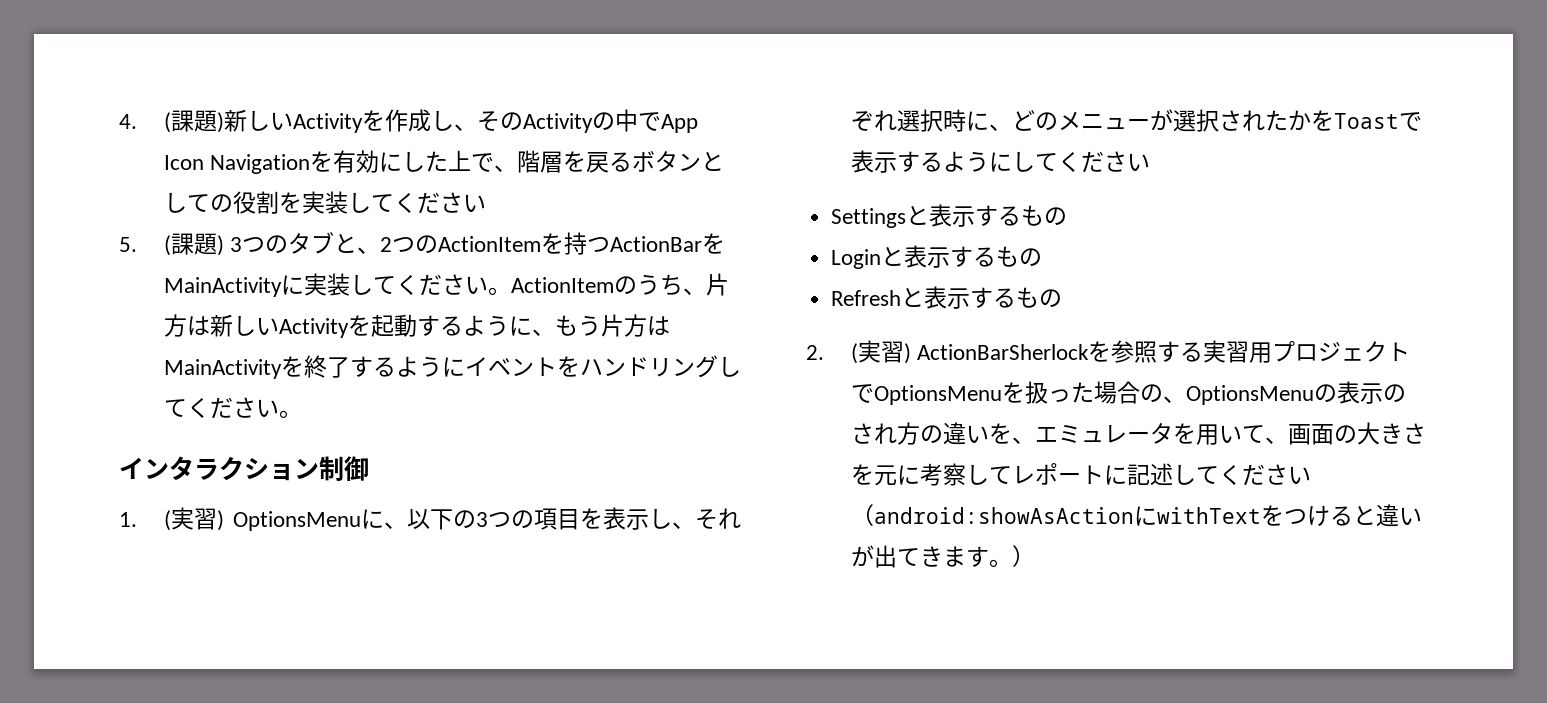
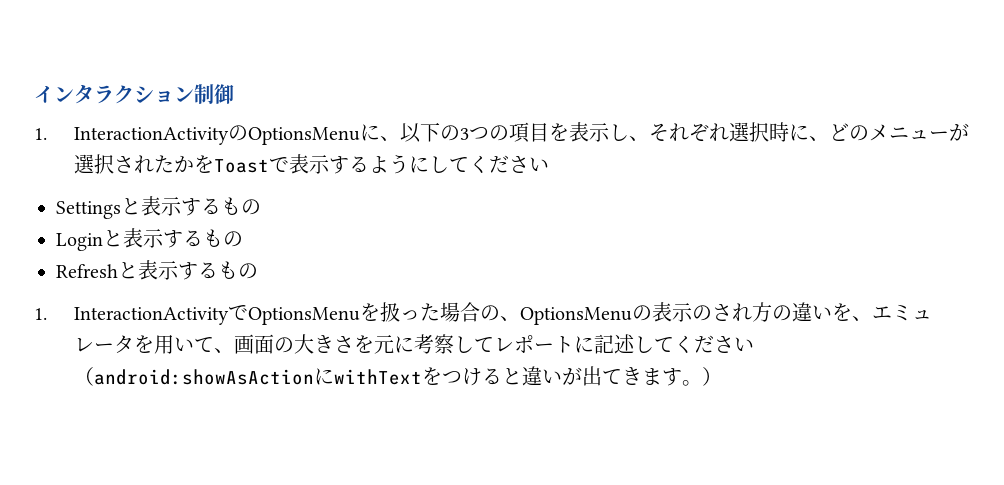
[119,109,698,133] [163,150,724,174] [163,191,486,214] [119,232,725,256] [163,273,729,297] [163,314,670,338] [163,355,741,379] [163,397,302,419] 4. (課題)新しいActivityを作成し、そのActivityの中でApp Icon Navigationを有効にした上で、階層を戻るボタンとしての役割を実装してください // 5. (課題) 3つのタブと、2つのActionItemを持つActionBarをMainActivityに実装してください。ActionItemのうち、片方は新しいActivityを起動するように、もう片方はMainActivityを終了するようにイベントをハンドリングしてください。 // -> (34, 94) none
[163,507,224,531] (実習) -> [73,125,248,145] InteractionActivityの
[806,340,1410,364] 2. (実習) ActionBarSherlockを参照する実習用プロジェクト -> [34,307,229,325] 1. InteractionActivity

